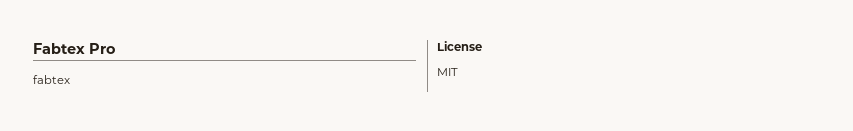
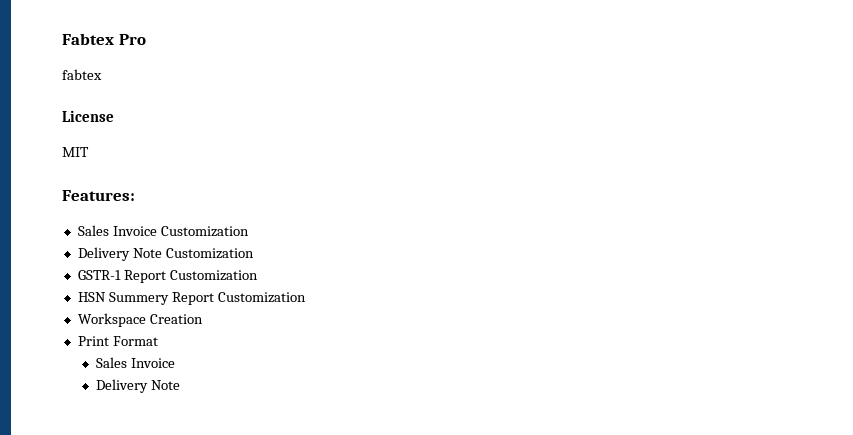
(458, 72) none -> [62,190,135,201] [77,225,249,237] [77,247,254,261] [77,270,258,283] [77,292,306,305] [77,313,203,327] [77,336,158,346] [96,357,176,368] [96,379,181,393] // Features: // Sales Invoice Customization // Delivery Note Customization // GSTR-1 Report Customization // HSN Summery Report Customization // Workspace Creation // Print Format // Sales Invoice // Delivery Note

